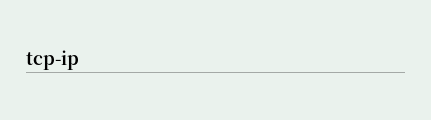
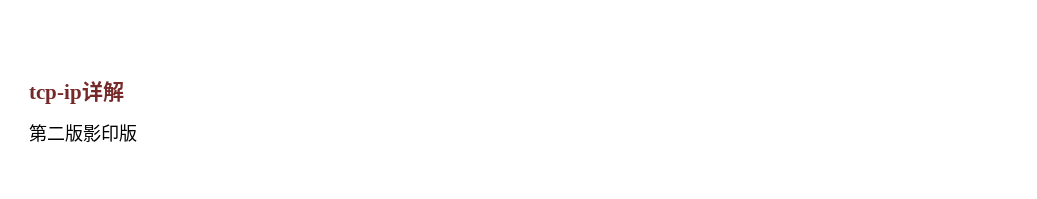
(79, 60) none -> [82,81,124,103] [29,124,137,142] 详解 // 第二版影印版

